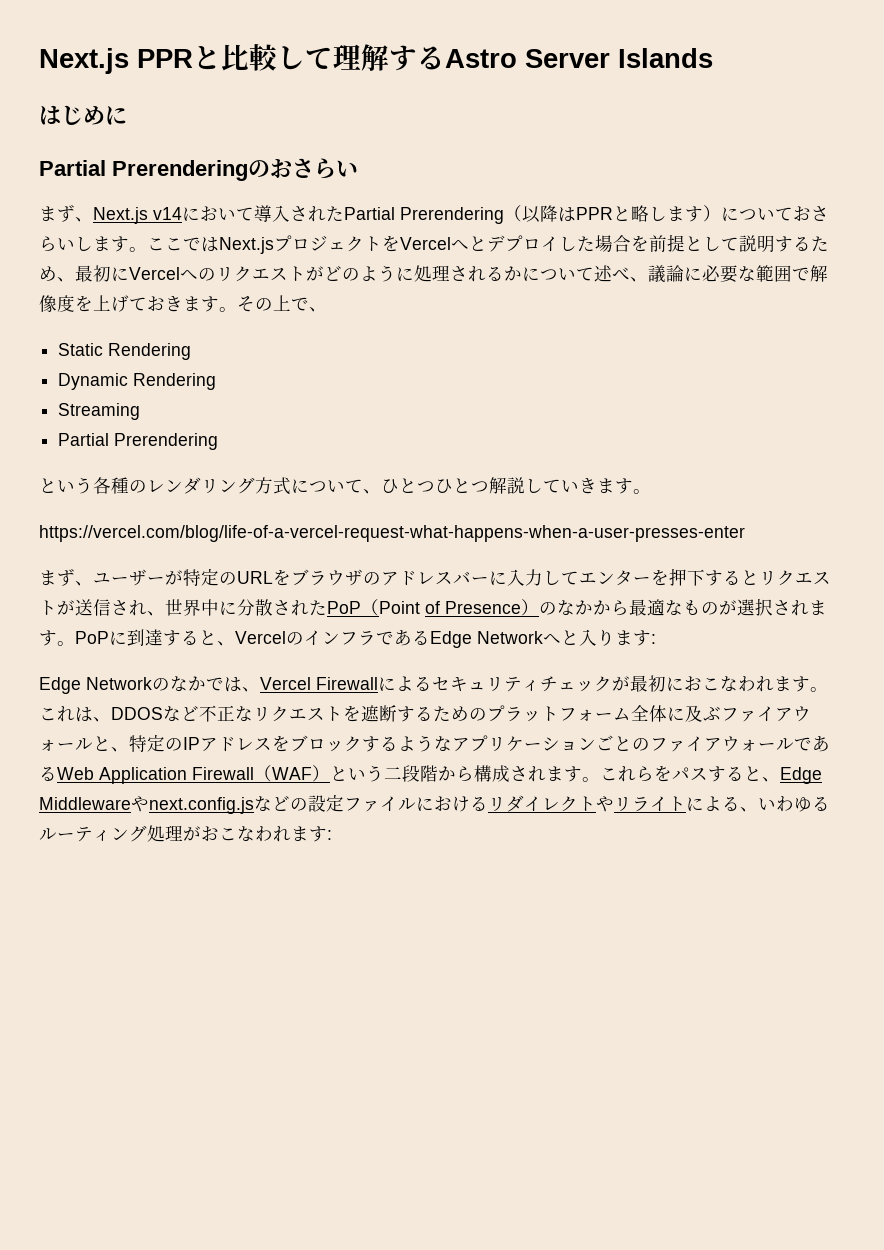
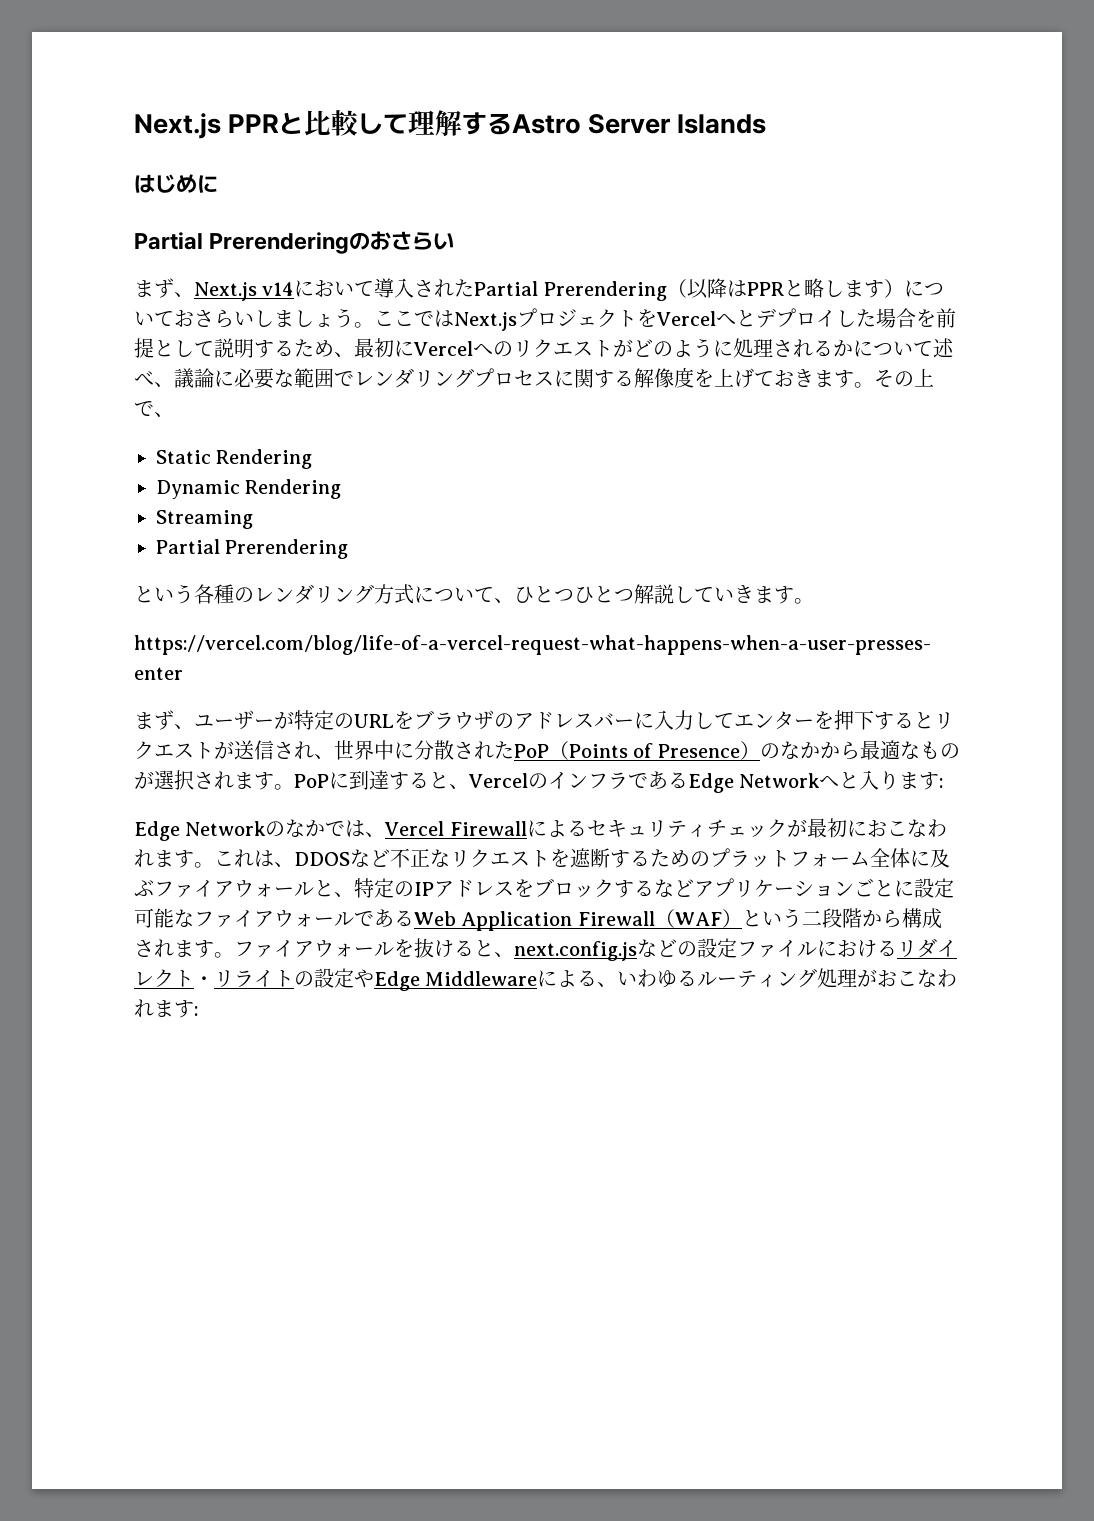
[111,236,129,252] す -> [294,308,354,328] しょう
(810, 274) none -> [354,368,634,388] レンダリングプロセスに関する
[379,601,420,614] Point -> [569,744,628,758] Points
[398,735,452,752] ような -> [654,879,694,897] など
[632,738,650,751] の -> [894,878,954,898] [134,908,194,928] に設定可能な
[600,765,822,784] [39,796,149,812] これらをパスすると、Edge Middlewareや -> [234,938,514,958] ファイアウォールを抜けると、
[596,796,614,812] や -> [194,976,214,986] ・
(686, 804) none -> [294,968,538,991] の設定やEdge Middleware

